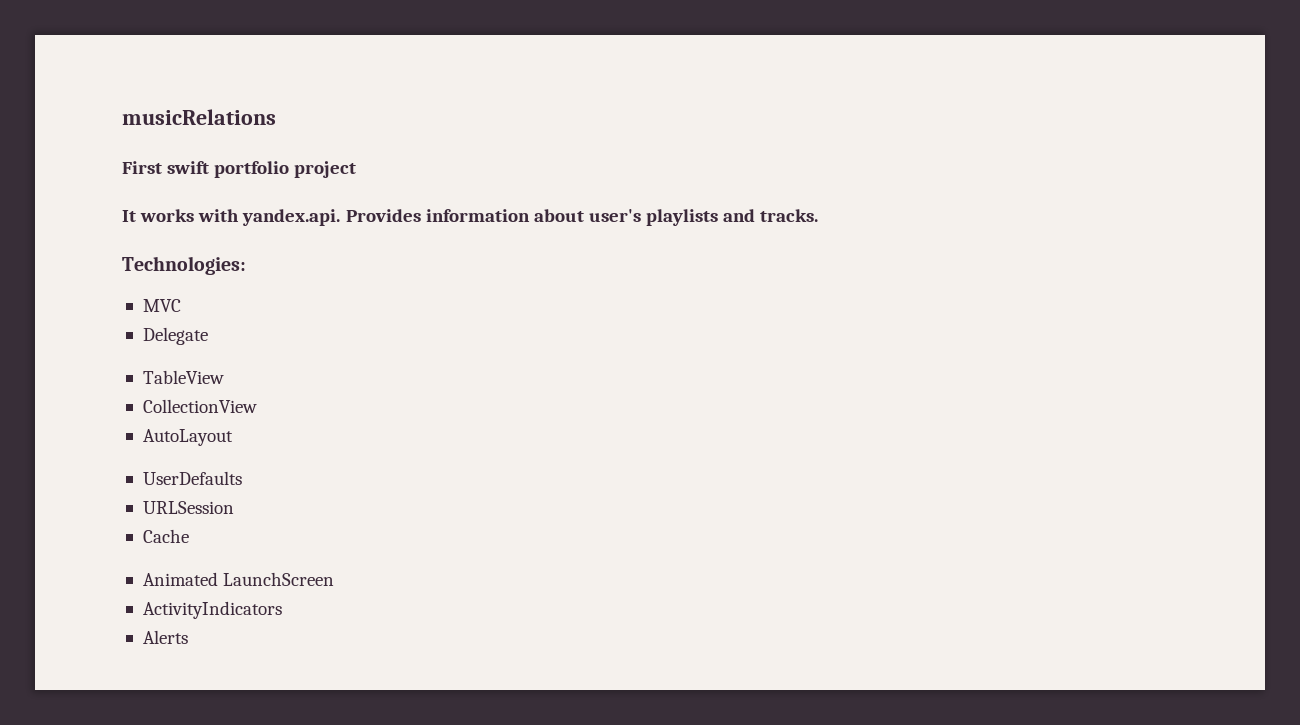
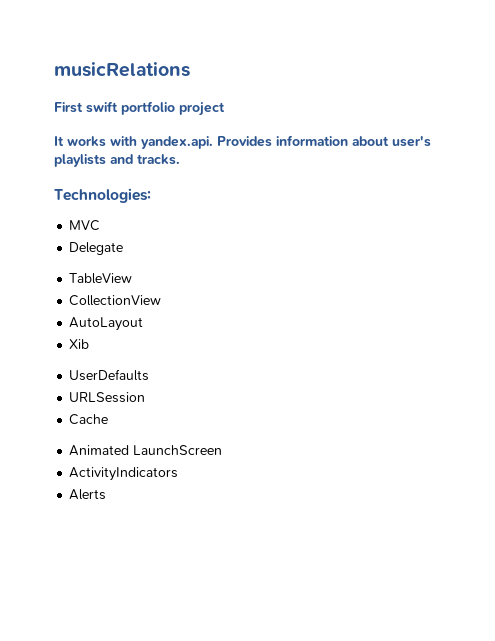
(233, 437) none -> [69,339,90,349] // Xib

